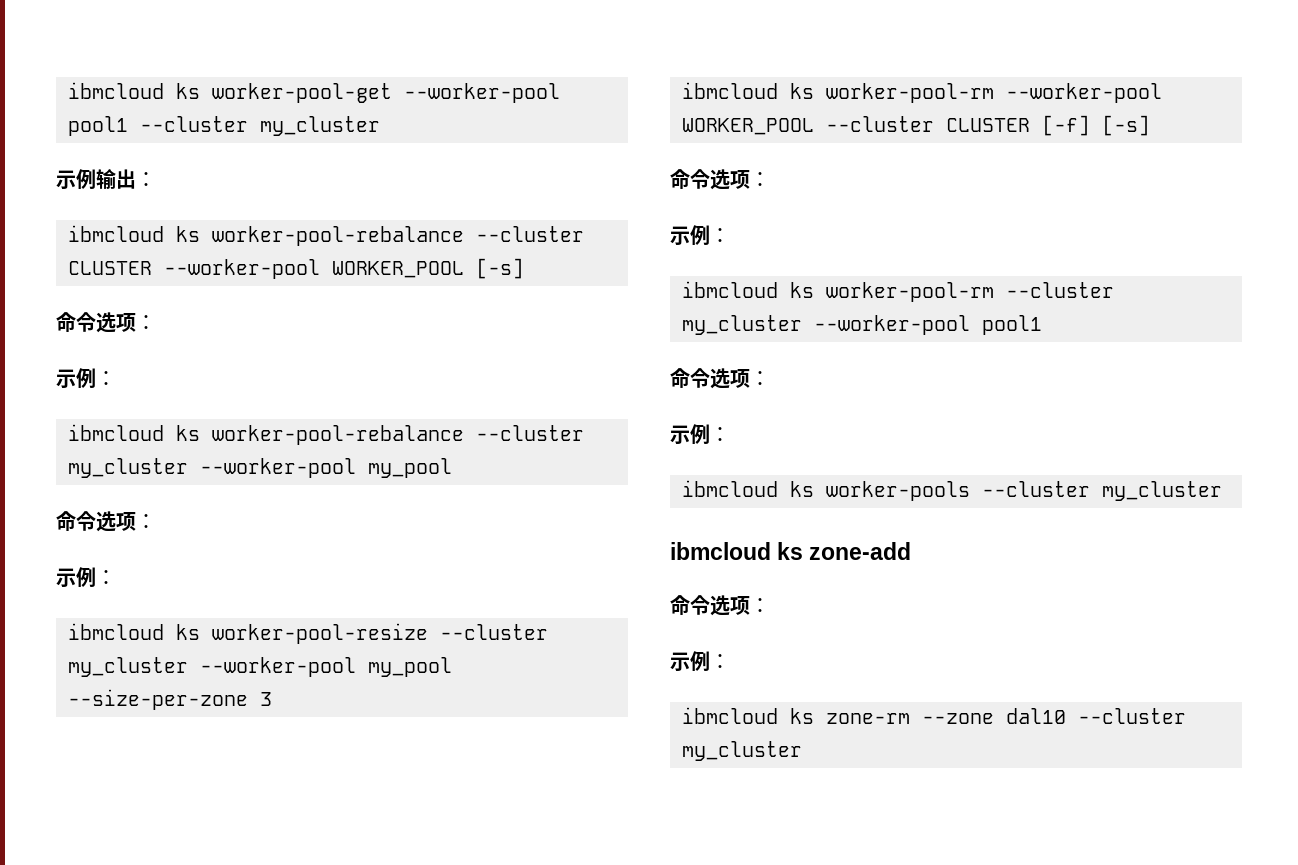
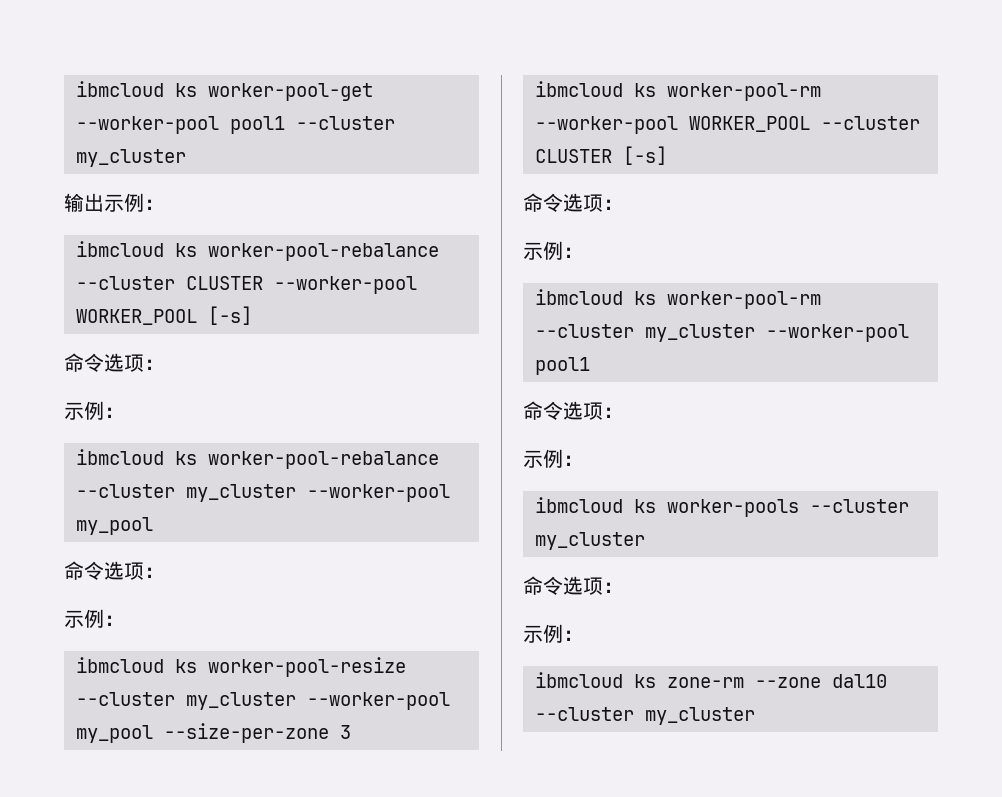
[56,169,136,189] 示例输出 -> [64,193,144,212] 输出示例
[1042,115,1090,136] [-f] -> (612, 156) none
[670,542,912,560] // ibmcloud ks zone-add -> (645, 541) none

